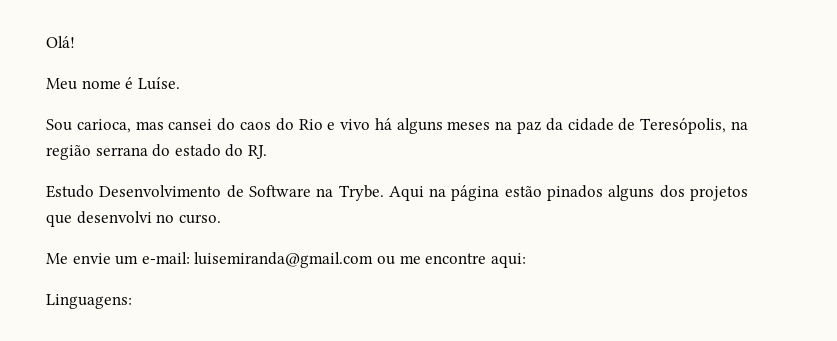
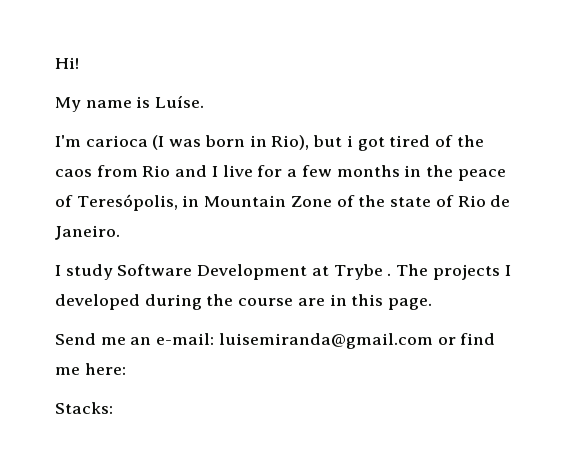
[46,36,75,48] [46,77,180,90] [46,118,748,134] [46,144,267,160] [46,185,748,201] [46,211,221,227] [46,252,526,268] [46,294,132,309] Olá! // Meu nome é Luíse. // Sou carioca, mas cansei do caos do Rio e vivo há alguns meses na paz da cidade de Teresópolis, na região serrana do estado do RJ. // Estudo Desenvolvimento de Software na Trybe. Aqui na página estão pinados alguns dos projetos que desenvolvi no curso. // Me envie um e-mail: luisemiranda@gmail.com ou me encontre aqui: // Linguagens: -> [55,57,79,69] [55,95,205,112] [55,135,484,151] [55,165,506,181] [55,194,511,211] [55,225,120,240] [55,264,511,280] [55,294,433,310] [55,333,496,349] [55,363,126,375] [55,402,113,414] Hi! // My name is Luíse. // I'm carioca (I was born in Rio), but i got tired of the caos from Rio and I live for a few months in the peace of Teresópolis, in Mountain Zone of the state of Rio de Janeiro. // I study Software Development at Trybe . The projects I developed during the course are in this page. // Send me an e-mail: luisemiranda@gmail.com or find me here: // Stacks:

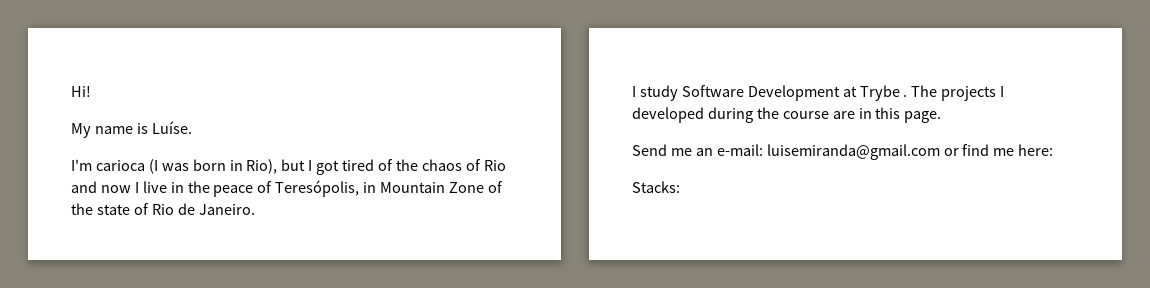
[346,135,353,147] i -> [308,160,313,171] I
[55,165,138,177] caos from -> [421,159,481,171] chaos of
(208, 171) none -> [100,185,131,193] now
[257,165,400,177] for a few months -> (167, 187) none

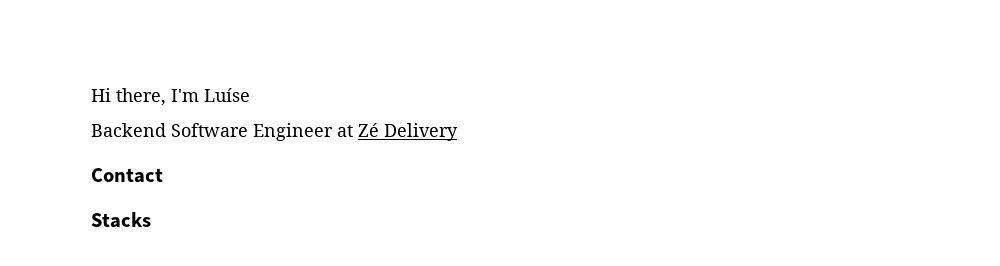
[71,85,91,97] [71,121,192,138] [71,159,506,175] [71,180,503,197] [71,203,255,215] [632,85,1005,101] [632,107,942,123] [632,144,1054,160] [632,181,680,193] Hi! // My name is Luíse. // I'm carioca (I was born in Rio), but I got tired of the chaos of Rio and now I live in the peace of Teresópolis, in Mountain Zone of the state of Rio de Janeiro. // I study Software Development at Trybe . The projects I developed during the course are in this page. // Send me an e-mail: luisemiranda@gmail.com or find me here: // Stacks: -> [91,88,250,106] [91,123,458,141] [91,168,163,183] [91,212,151,228] Hi there, I'm Luíse // Backend Software Engineer at Zé Delivery // Contact // Stacks

